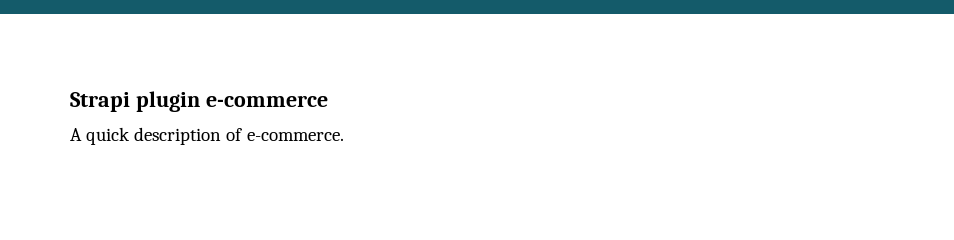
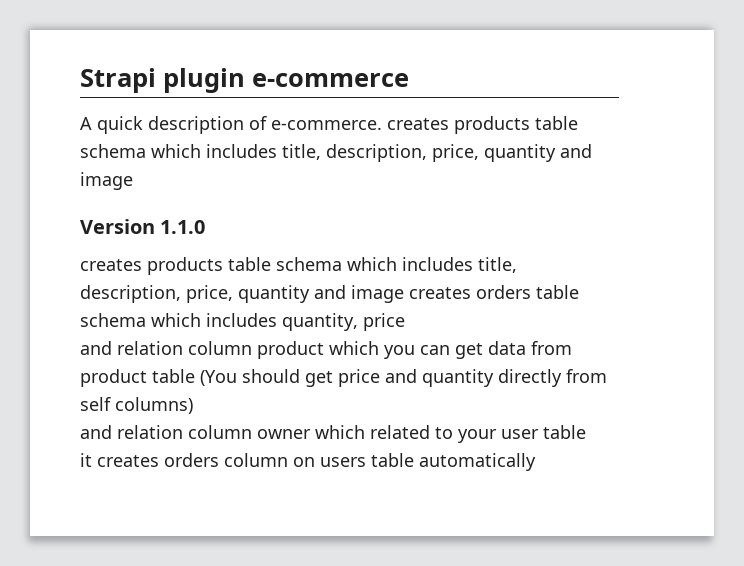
(344, 136) none -> [387,116,578,134] [80,144,592,162] [80,172,133,190] [80,219,206,234] [80,257,517,275] [80,285,579,303] [80,313,405,331] [80,341,572,359] [80,369,607,387] [80,397,193,414] [80,425,586,443] [80,453,536,471] creates products table schema which includes title, description, price, quantity and image // Version 1.1.0 // creates products table schema which includes title, description, price, quantity and image creates orders table schema which includes quantity, price // and relation column product which you can get data from product table (You should get price and quantity directly from self columns) // and relation column owner which related to your user table // it creates orders column on users table automatically

